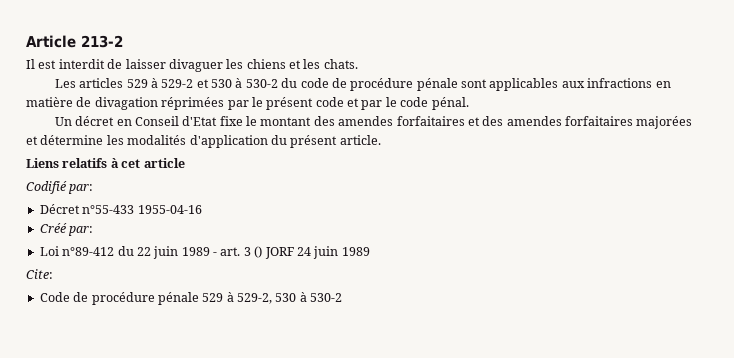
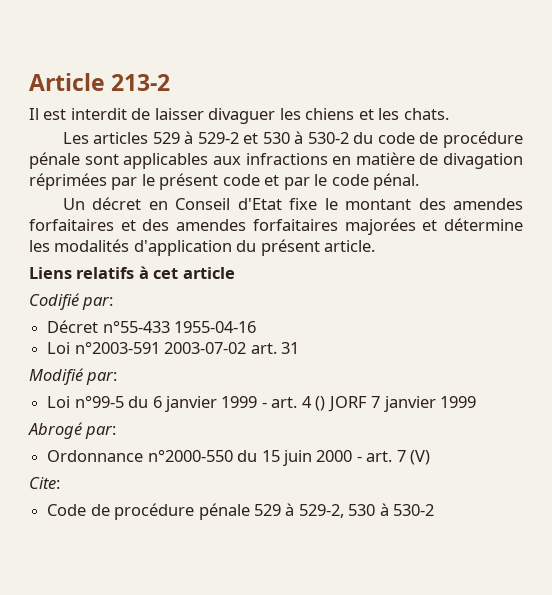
[39,223,94,236] [39,246,251,259] Créé par: // Loi n°89-412 du 22 juin 1989 - art. 3 -> [47,341,299,354] [29,368,118,385] [47,395,312,412] Loi n°2003-591 2003-07-02 art. 31 // Modifié par: // Loi n°99-5 du 6 janvier 1999 - art. 4
[296,246,370,259] 24 juin 1989 -> [371,396,477,412] [28,422,117,439] [47,449,431,466] 7 janvier 1999 // Abrogé par: // Ordonnance n°2000-550 du 15 juin 2000 - art. 7 (V)

